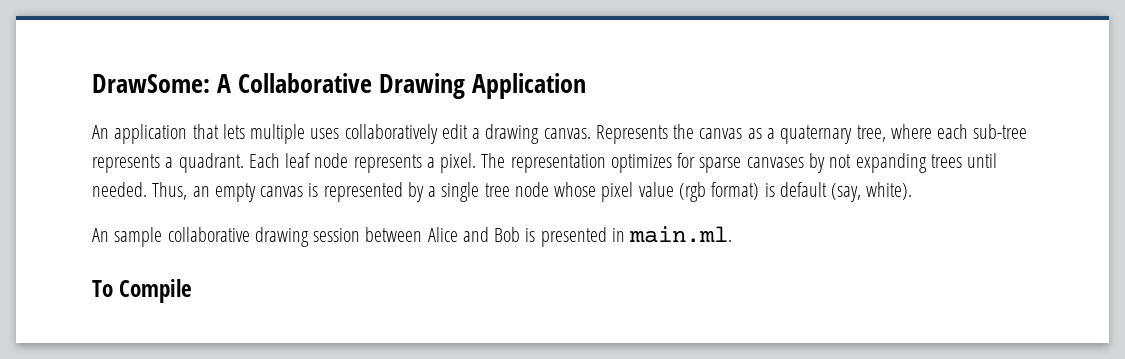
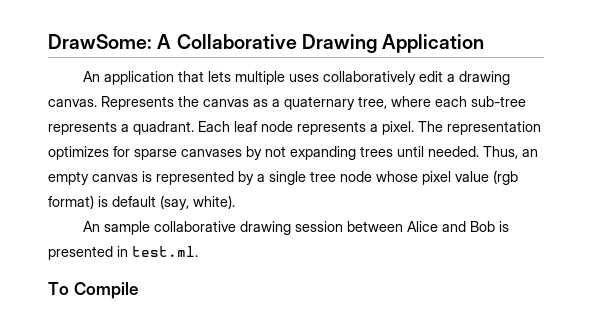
[629,226,733,243] main.ml. -> [132,246,198,257] test.ml.

